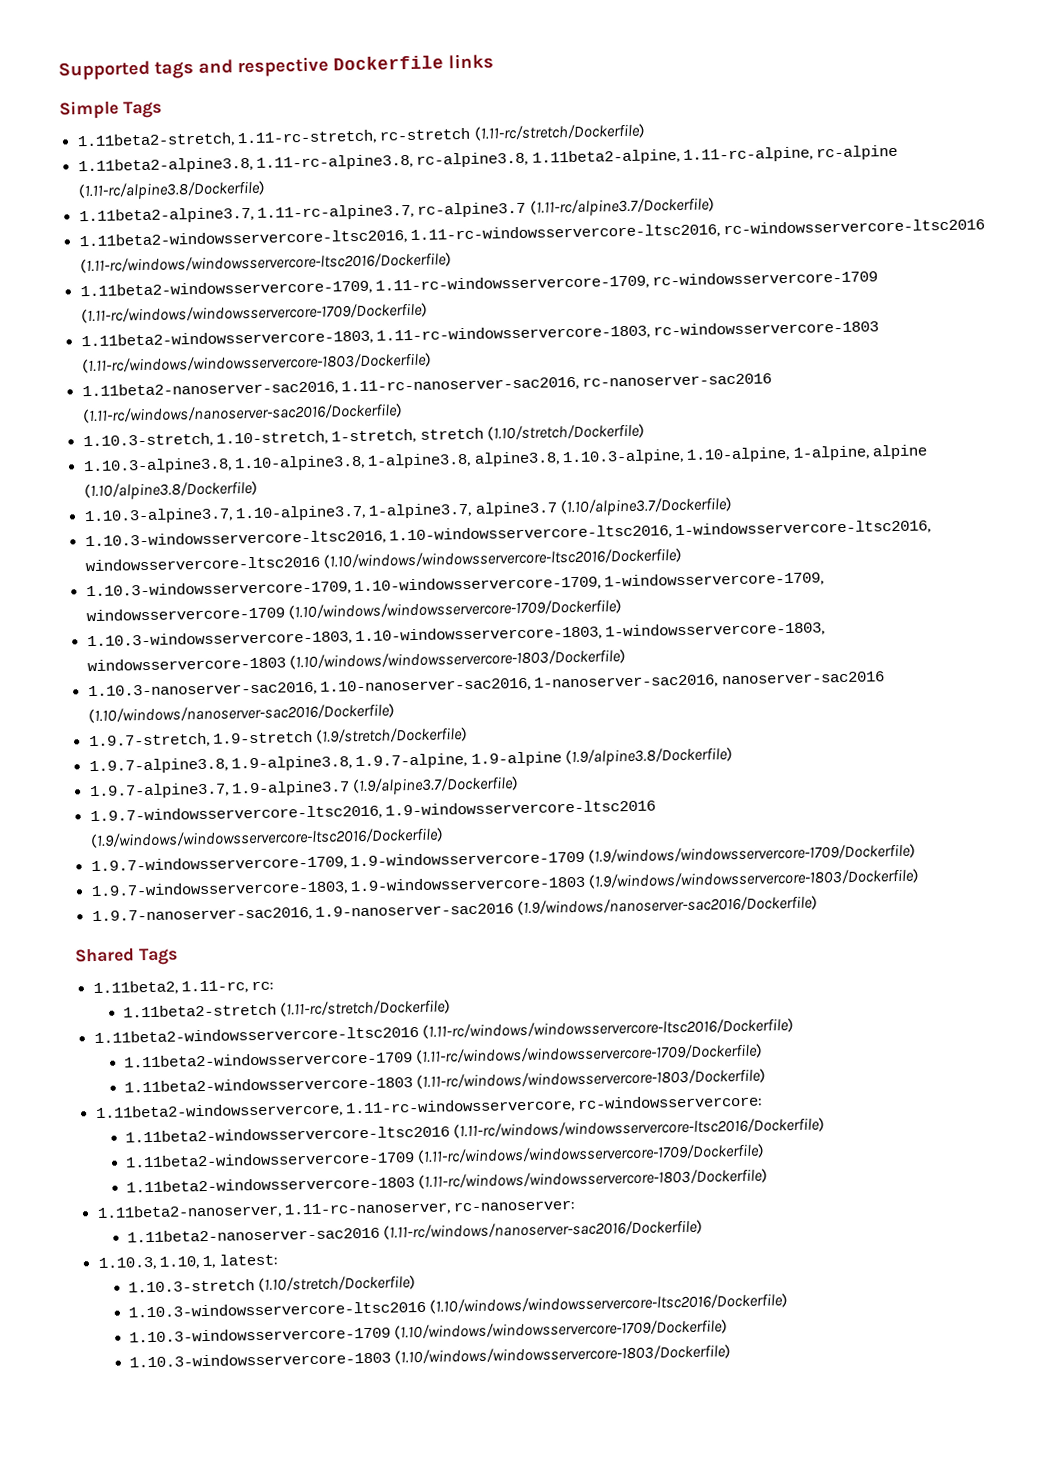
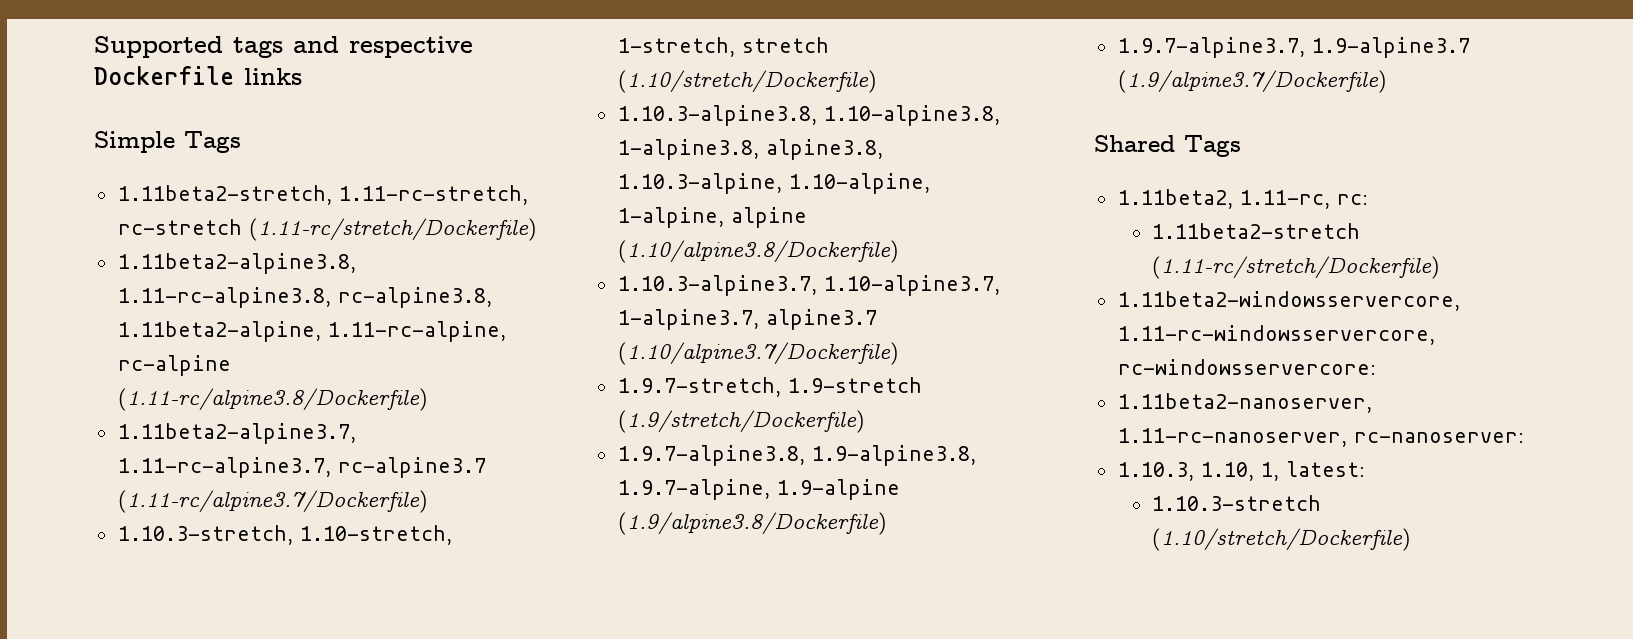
[78,218,986,249] [79,252,452,274] [79,270,879,299] [80,302,428,324] [80,320,880,349] [81,352,432,374] [81,373,773,399] [81,403,403,424] // 1.11beta2-windowsservercore-ltsc2016, 1.11-rc-windowsservercore-ltsc2016, rc-windowsservercore-ltsc2016 (1.11-rc/windows/windowsservercore-ltsc2016/Dockerfile) // 1.11beta2-windowsservercore-1709, 1.11-rc-windowsservercore-1709, rc-windowsservercore-1709 (1.11-rc/windows/windowsservercore-1709/Dockerfile) // 1.11beta2-windowsservercore-1803, 1.11-rc-windowsservercore-1803, rc-windowsservercore-1803 (1.11-rc/windows/windowsservercore-1803/Dockerfile) // 1.11beta2-nanoserver-sac2016, 1.11-rc-nanoserver-sac2016, rc-nanoserver-sac2016 (1.11-rc/windows/nanoserver-sac2016/Dockerfile) -> (428, 501) none
[84,519,932,549] [84,547,682,572] [85,571,825,599] [85,599,622,622] [86,621,826,649] [86,649,626,672] [87,671,885,699] [87,703,395,724] // 1.10.3-windowsservercore-ltsc2016, 1.10-windowsservercore-ltsc2016, 1-windowsservercore-ltsc2016, windowsservercore-ltsc2016 (1.10/windows/windowsservercore-ltsc2016/Dockerfile) // 1.10.3-windowsservercore-1709, 1.10-windowsservercore-1709, 1-windowsservercore-1709, windowsservercore-1709 (1.10/windows/windowsservercore-1709/Dockerfile) // 1.10.3-windowsservercore-1803, 1.10-windowsservercore-1803, 1-windowsservercore-1803, windowsservercore-1803 (1.10/windows/windowsservercore-1803/Dockerfile) // 1.10.3-nanoserver-sac2016, 1.10-nanoserver-sac2016, 1-nanoserver-sac2016, nanoserver-sac2016 (1.10/windows/nanoserver-sac2016/Dockerfile) -> (899, 353) none
[89,799,656,824] [89,827,444,849] [90,843,917,874] [90,868,920,899] [91,895,819,924] // 1.9.7-windowsservercore-ltsc2016, 1.9-windowsservercore-ltsc2016 (1.9/windows/windowsservercore-ltsc2016/Dockerfile) // 1.9.7-windowsservercore-1709, 1.9-windowsservercore-1709 (1.9/windows/windowsservercore-1709/Dockerfile) // 1.9.7-windowsservercore-1803, 1.9-windowsservercore-1803 (1.9/windows/windowsservercore-1803/Dockerfile) // 1.9.7-nanoserver-sac2016, 1.9-nanoserver-sac2016 (1.9/windows/nanoserver-sac2016/Dockerfile) -> (1387, 81) none
[93,1017,794,1044] [124,1043,764,1068] [124,1068,767,1093] [94,1094,764,1121] [125,1117,826,1143] [125,1143,766,1168] [126,1168,769,1193] 1.11beta2-windowsservercore-ltsc2016 (1.11-rc/windows/windowsservercore-ltsc2016/Dockerfile) // 1.11beta2-windowsservercore-1709 (1.11-rc/windows/windowsservercore-1709/Dockerfile) // 1.11beta2-windowsservercore-1803 (1.11-rc/windows/windowsservercore-1803/Dockerfile) // 1.11beta2-windowsservercore, 1.11-rc-windowsservercore, rc-windowsservercore: // 1.11beta2-windowsservercore-ltsc2016 (1.11-rc/windows/windowsservercore-ltsc2016/Dockerfile) // 1.11beta2-windowsservercore-1709 (1.11-rc/windows/windowsservercore-1709/Dockerfile) // 1.11beta2-windowsservercore-1803 (1.11-rc/windows/windowsservercore-1803/Dockerfile) -> [1117,291,1460,311] [1117,325,1435,345] [1117,359,1376,375] 1.11beta2-windowsservercore, 1.11-rc-windowsservercore, rc-windowsservercore:
[127,1219,704,1243] // 1.11beta2-nanoserver-sac2016 (1.11-rc/windows/nanoserver-sac2016/Dockerfile) -> (1524, 437) none
[128,1293,789,1318] [129,1319,729,1343] [129,1344,732,1368] // 1.10.3-windowsservercore-ltsc2016 (1.10/windows/windowsservercore-ltsc2016/Dockerfile) // 1.10.3-windowsservercore-1709 (1.10/windows/windowsservercore-1709/Dockerfile) // 1.10.3-windowsservercore-1803 (1.10/windows/windowsservercore-1803/Dockerfile) -> (1411, 539) none

